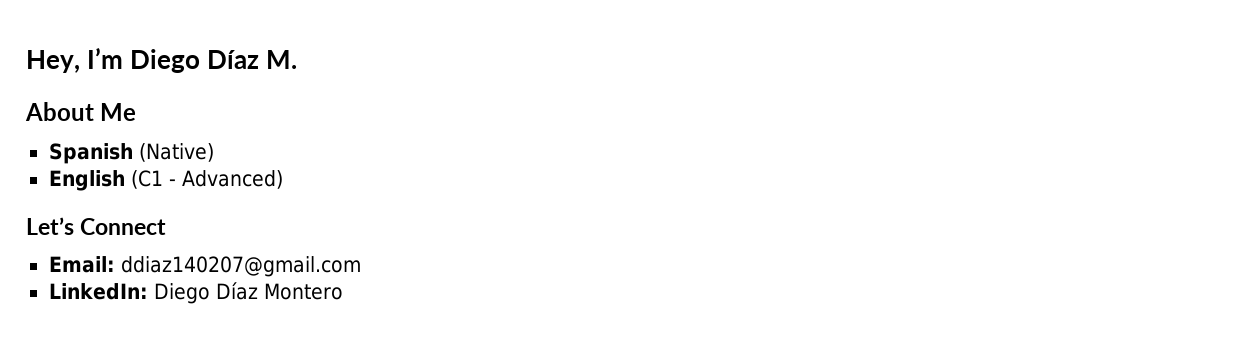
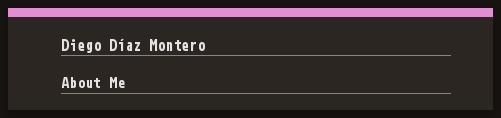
[26,48,298,73] Hey, I’m Diego Díaz M. -> [61,38,205,53] Diego Díaz Montero
[48,143,214,164] [48,170,283,191] [26,217,167,235] [48,256,361,277] [48,282,343,304] // Spanish (Native) // English (C1 - Advanced) // Let’s Connect // Email: ddiaz140207@gmail.com // LinkedIn: Diego Díaz Montero -> (125, 82) none

